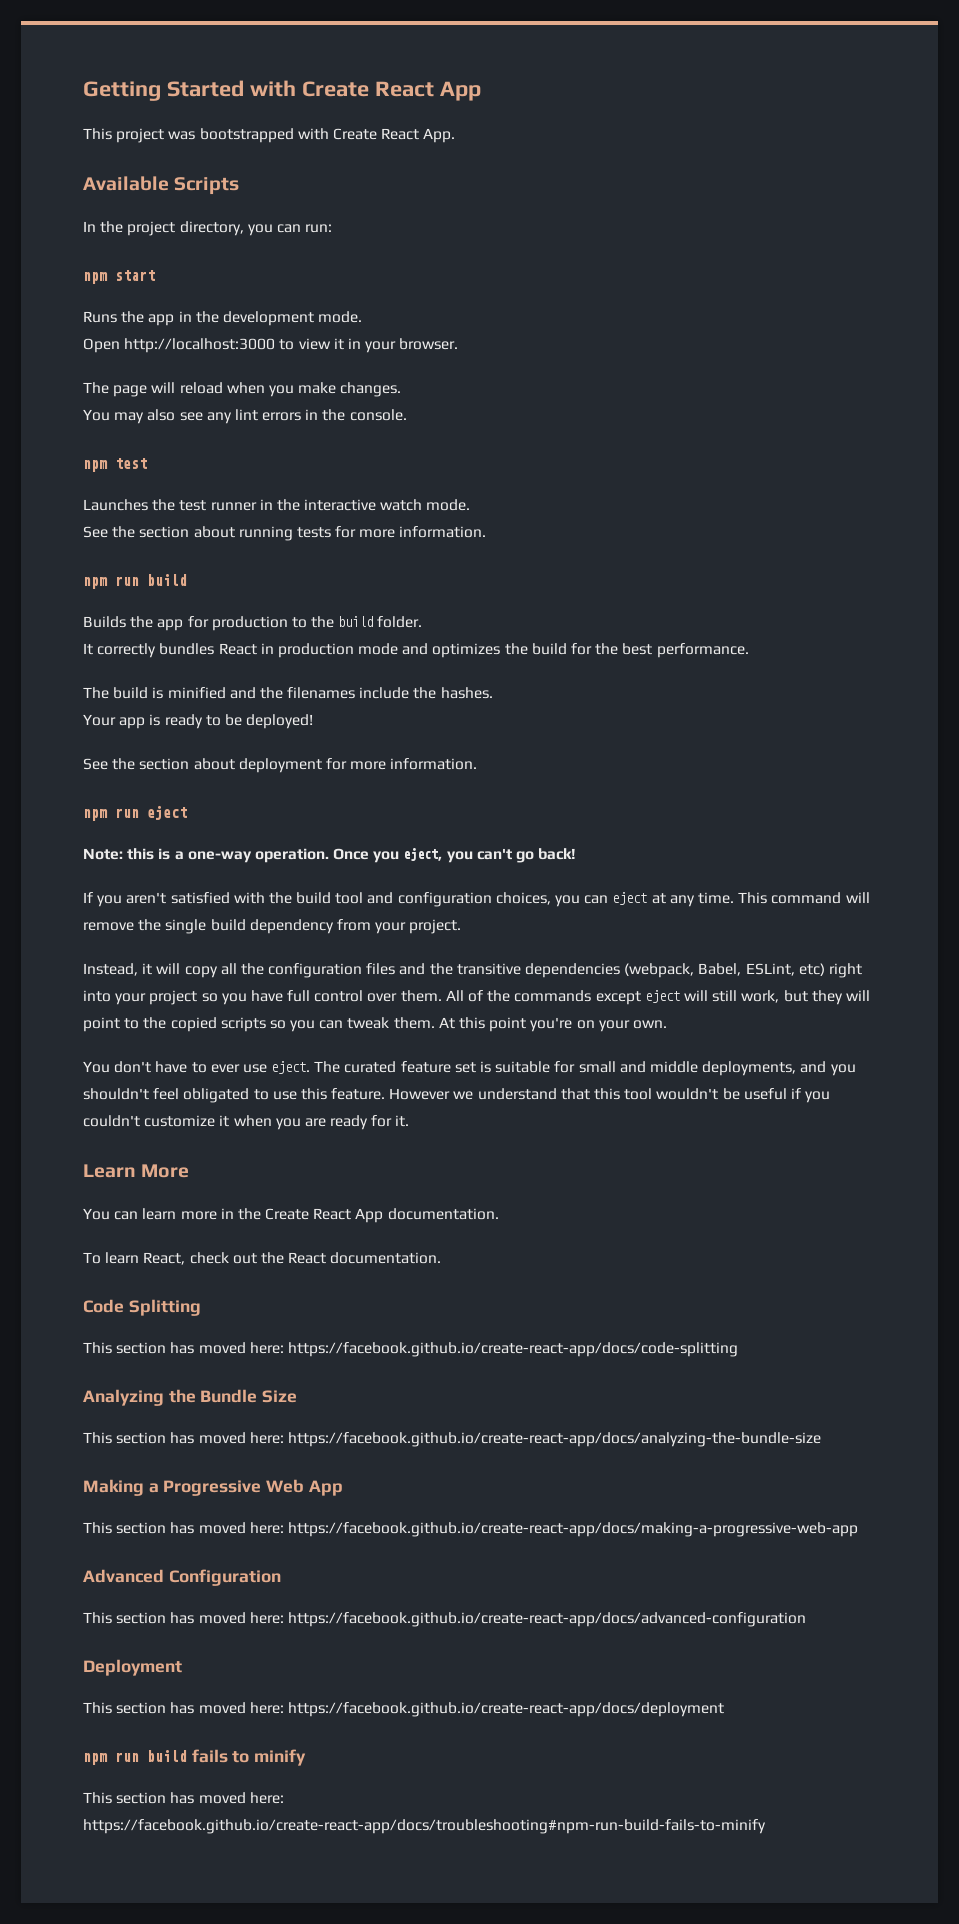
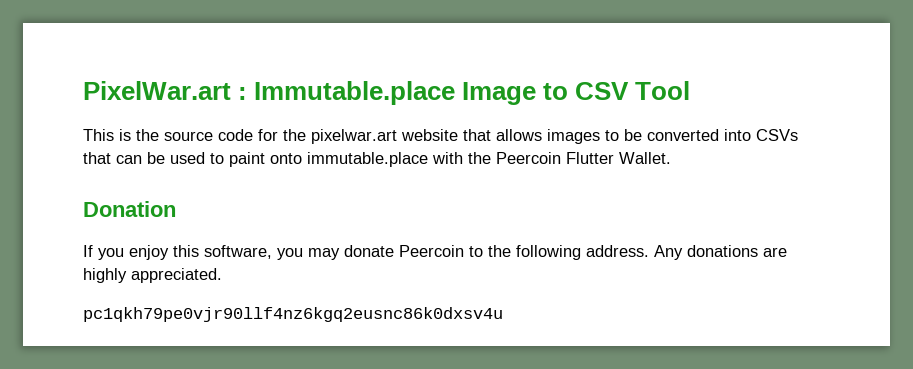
[83,80,481,101] [83,128,456,143] [83,176,240,195] [83,221,333,236] [83,270,155,284] [83,311,363,326] [83,338,459,353] [83,382,402,397] [83,409,407,424] [83,458,147,472] [83,499,471,511] [83,526,487,541] [83,574,187,589] [83,616,423,631] [83,643,749,658] [83,687,493,699] [83,714,314,729] [83,758,478,773] [83,805,187,821] [83,848,577,863] [83,892,870,907] [83,919,462,934] [83,963,862,978] [83,990,870,1005] [83,1017,667,1032] [83,1061,856,1076] [83,1088,831,1103] [83,1115,410,1130] [83,1164,190,1178] [83,1208,499,1223] [83,1252,442,1265] [83,1299,201,1316] [83,1342,738,1357] [83,1389,298,1406] [83,1432,821,1447] [83,1479,343,1496] [83,1522,858,1537] [83,1569,281,1586] [83,1612,806,1627] [83,1659,182,1676] [83,1702,724,1717] [83,1749,307,1766] [83,1792,284,1804] [83,1819,766,1834] Getting Started with Create React App // This project was bootstrapped with Create React App. // Available Scripts // In the project directory, you can run: // npm start // Runs the app in the development mode. // Open http://localhost:3000 to view it in your browser. // The page will reload when you make changes. // You may also see any lint errors in the console. // npm test // Launches the test runner in the interactive watch mode. // See the section about running tests for more information. // npm run build // Builds the app for production to the build folder. // It correctly bundles React in production mode and optimizes the build for the best performance. // The build is minified and the filenames include the hashes. // Your app is ready to be deployed! // See the section about deployment for more information. // npm run eject // Note: this is a one-way operation. Once you eject, you can't go back! // If you aren't satisfied with the build tool and configuration choices, you can eject at any time. This command will remove the single build dependency from your project. // Instead, it will copy all the configuration files and the transitive dependencies (webpack, Babel, ESLint, etc) right into your project so you have full control over them. All of the commands except eject will still work, but they will point to the copied scripts so you can tweak them. At this point you're on your own. // You don't have to ever use eject. The curated feature set is suitable for small and middle deployments, and you shouldn't feel obligated to use this feature. However we understand that this tool wouldn't be useful if you couldn't customize it when you are ready for it. // Learn More // You can learn more in the Create React App documentation. // To learn React, check out the React documentation. // Code Splitting // This section has moved here: https://facebook.github.io/create-react-app/docs/code-splitting // Analyzing the Bundle Size // This section has moved here: https://facebook.github.io/create-react-app/docs/analyzing-the-bundle-size // Making a Progressive Web App // This section has moved here: https://facebook.github.io/create-react-app/docs/making-a-progressive-web-app // Advanced Configuration // This section has moved here: https://facebook.github.io/create-react-app/docs/advanced-configuration // Deployment // This section has moved here: https://facebook.github.io/create-react-app/docs/deployment // npm run build fails to minify // This section has moved here: https://facebook.github.io/create-react-app/docs/troubleshooting#npm-run-build-fails-to-minify -> [83,81,691,105] [83,129,798,144] [83,152,671,167] [83,201,176,217] [83,245,787,260] [83,268,222,283] [83,307,503,322] PixelWar.art : Immutable.place Image to CSV Tool // This is the source code for the pixelwar.art website that allows images to be converted into CSVs that can be used to paint onto immutable.place with the Peercoin Flutter Wallet. // Donation // If you enjoy this software, you may donate Peercoin to the following address. Any donations are highly appreciated. // pc1qkh79pe0vjr90llf4nz6kgq2eusnc86k0dxsv4u

